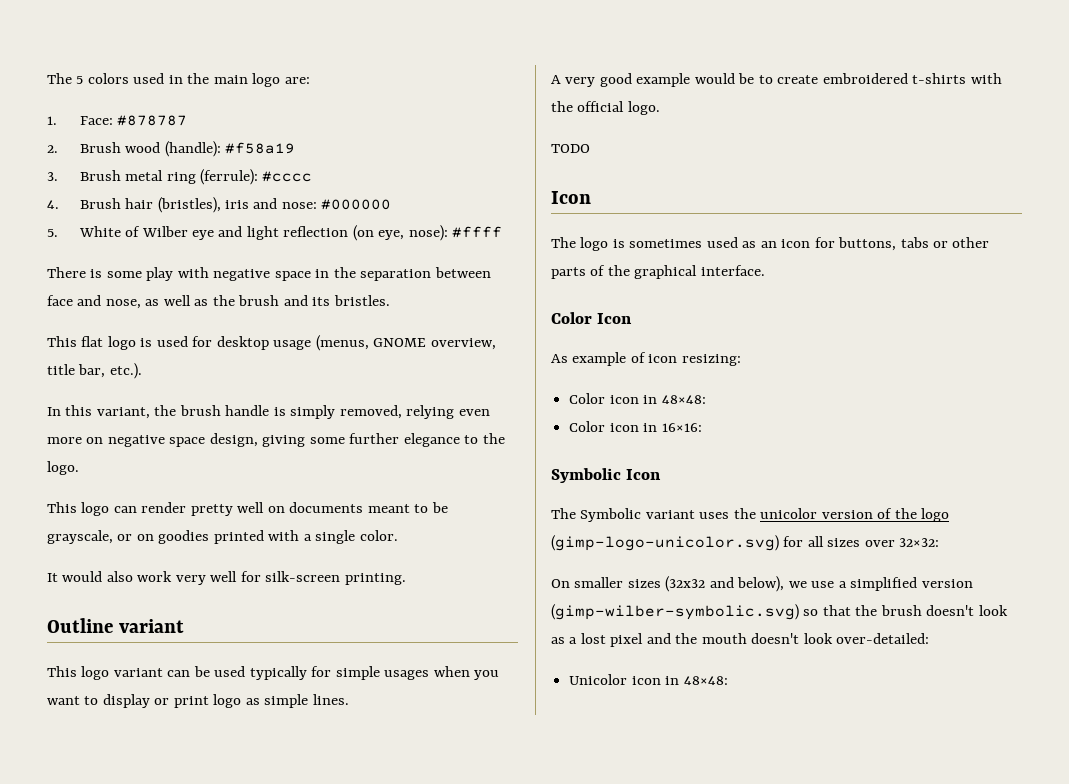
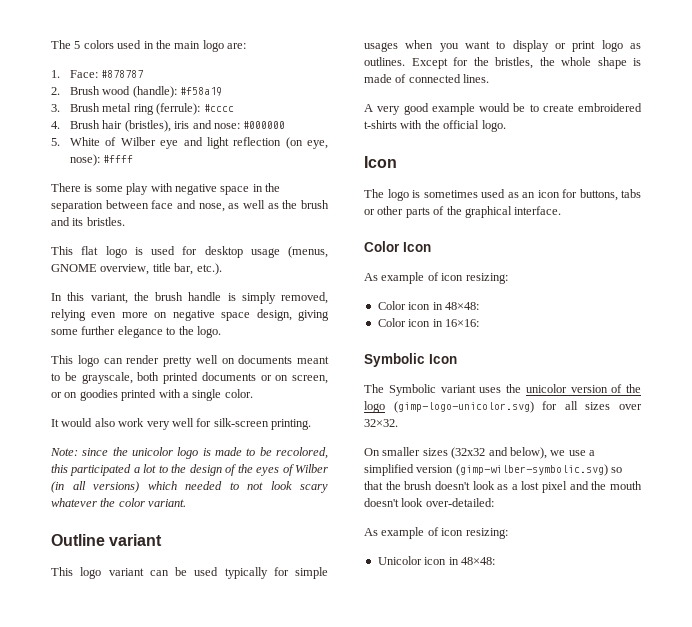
(113, 537) none -> [137,372,328,384] both printed documents or on screen,
(406, 579) none -> [50,447,328,459] [51,464,329,476] [51,481,328,493] [51,498,187,507] // Note: since the unicolor logo is made to be recolored, this participated a lot to the design of the eyes of Wilber (in all versions) which needed to not look scary whatever the color variant.
[264,694,309,708] simple -> [364,57,641,69] [364,74,461,83] outlines. Except for the bristles, the whole shape is made of connected
[551,144,590,153] // TODO -> (506, 126) none
[899,538,940,547] 32×32: -> [364,419,398,427] 32×32.
(930, 638) none -> [364,527,508,539] // As example of icon resizing:

